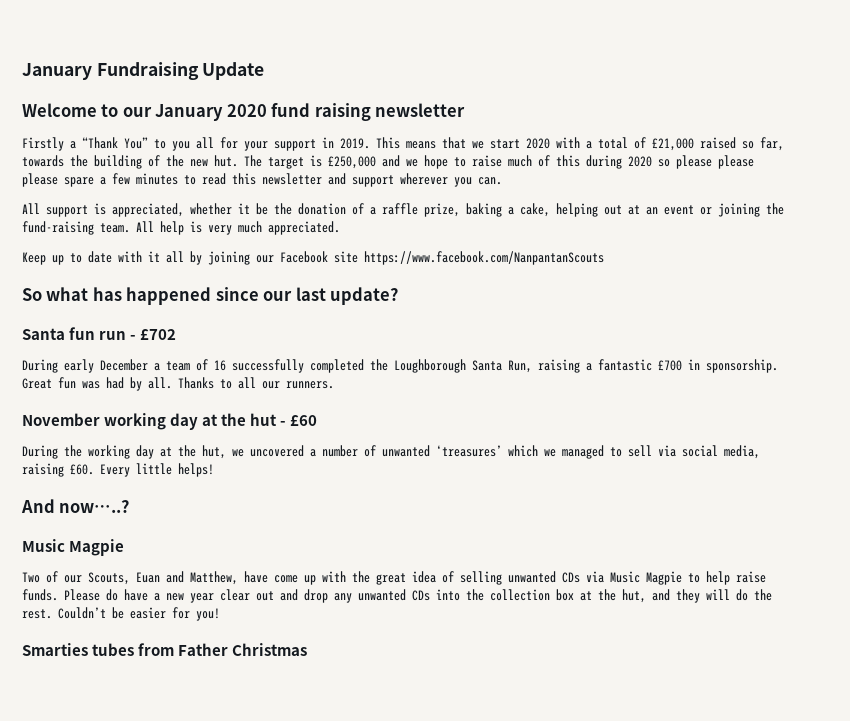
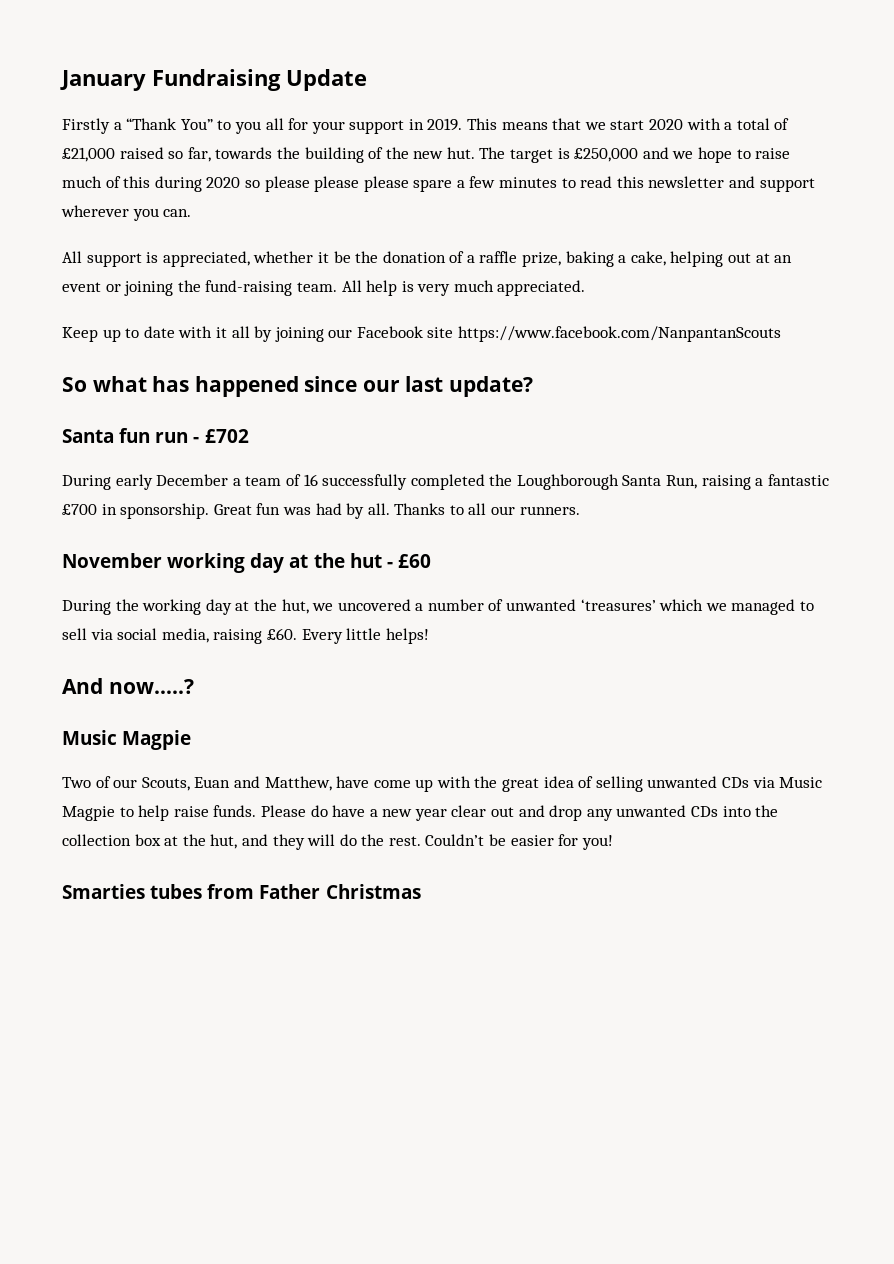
[22,103,466,121] // Welcome to our January 2020 fund raising newsletter -> (367, 80) none

